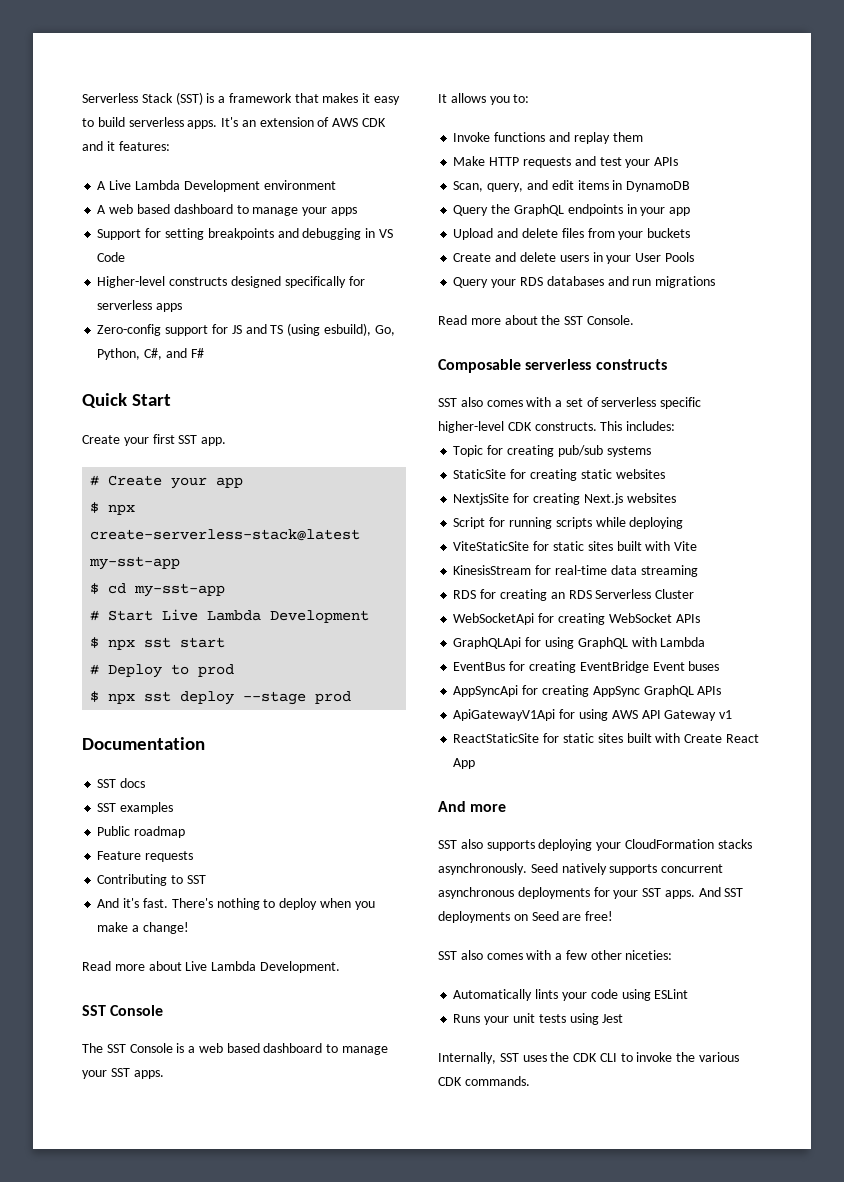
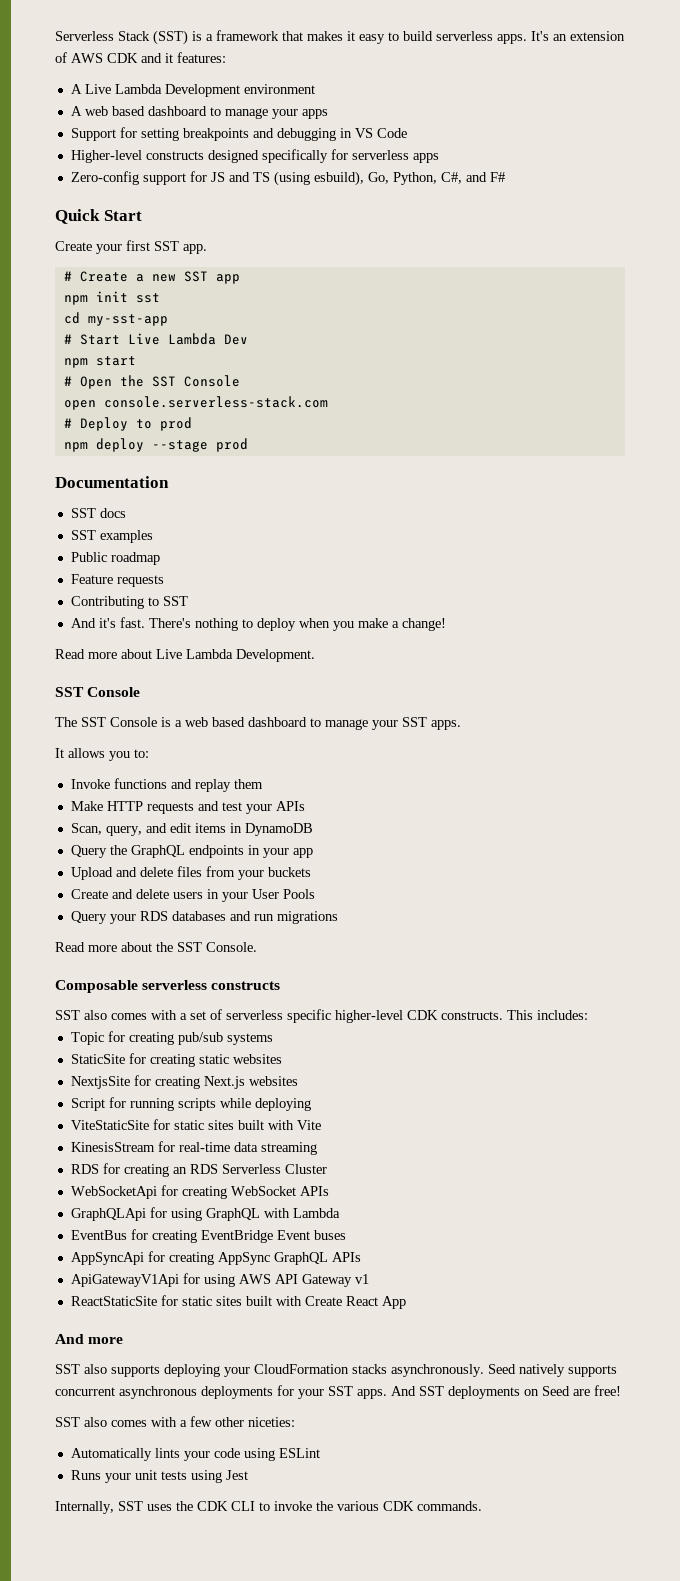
[171,477,244,489] [90,502,136,515] [90,529,361,541] [89,556,181,570] [90,583,100,594] your app // $ npx create-serverless-stack@latest my-sst-app // $ -> [135,271,240,284] [63,291,160,305] a new SST app // npm init sst //
[270,610,370,623] [90,637,226,650] Development // $ npx sst start -> [223,334,248,345] [63,356,136,368] [63,375,240,389] [63,396,328,410] Dev // npm start // # Open the SST Console // open console.serverless-stack.com
[90,691,172,704] $ npx sst -> [63,442,88,452] npm

